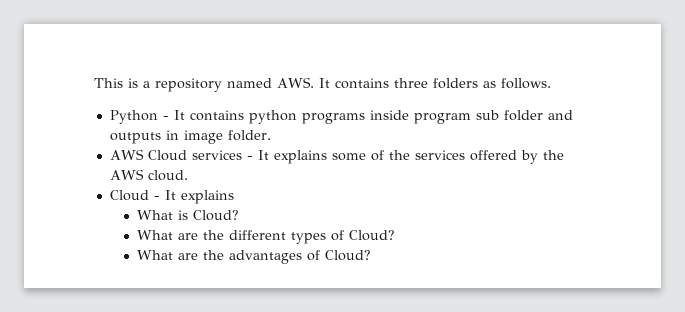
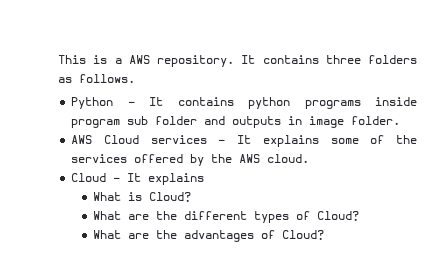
[155,77,314,92] repository named AWS. -> [128,55,234,67] AWS repository.

